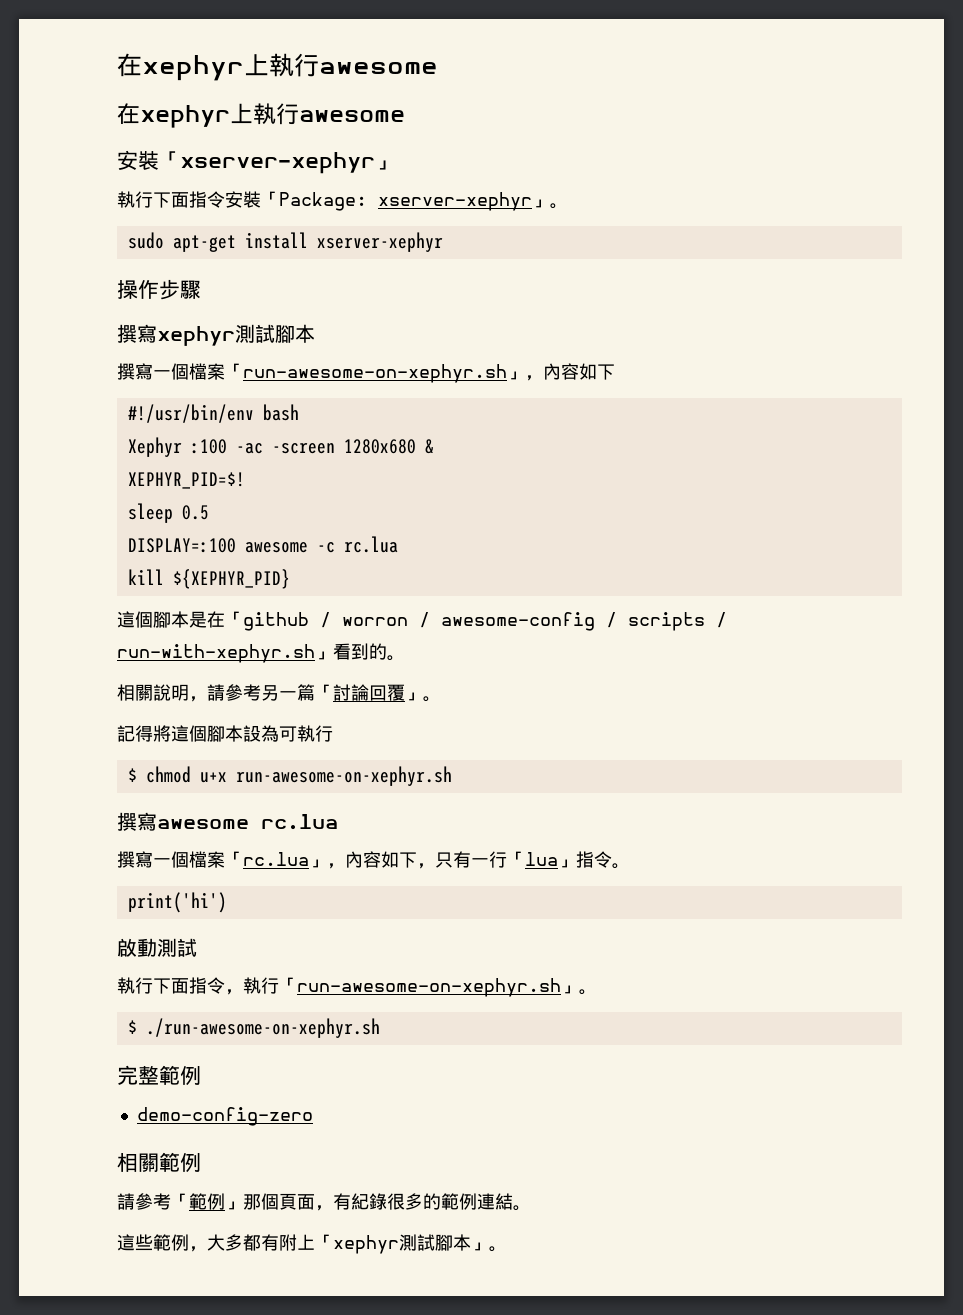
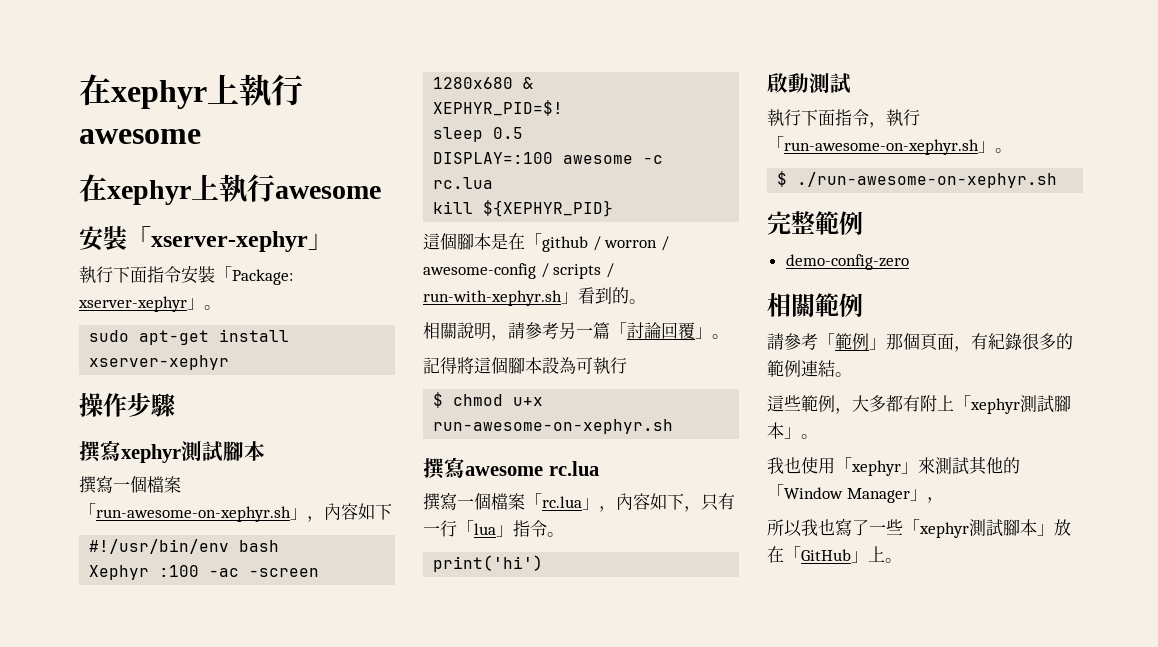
(507, 1249) none -> [767,456,1020,476] [767,484,944,503] [767,518,1071,538] [767,546,902,563] // 我也使用「xephyr」來測試其他的「Window Manager」， // 所以我也寫了一些「xephyr測試腳本」放在「GitHub」上。

